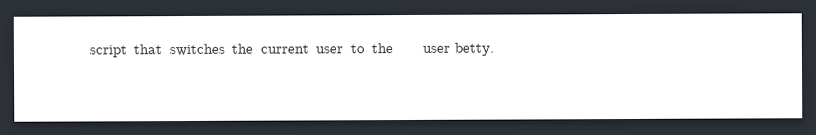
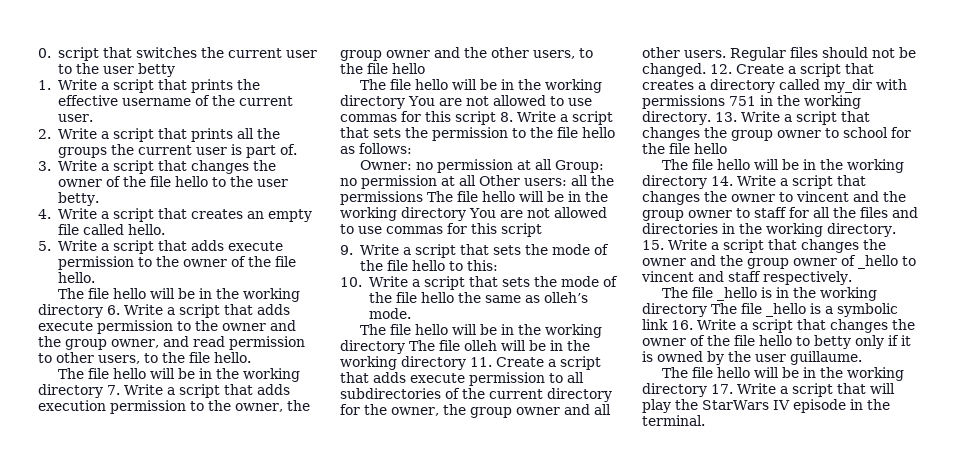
(89, 51) none -> [38,48,51,58] 0.
[454,42,494,56] betty. -> [137,63,175,77] [38,79,260,93] [57,95,293,106] [57,114,93,122] [38,128,280,142] [57,144,297,158] [38,160,276,174] [57,176,288,187] [57,192,99,206] [38,208,312,222] [57,224,165,235] [38,240,283,254] [57,256,296,270] [57,272,95,283] [58,288,301,302] [38,304,290,318] [38,320,296,334] [38,336,305,350] [38,352,251,364] [58,368,301,382] [38,384,290,398] [38,400,310,414] [340,47,593,61] [340,63,425,74] [360,79,603,93] [340,95,592,109] [340,111,613,125] [340,127,615,141] [340,143,412,154] [360,159,605,173] [340,175,614,189] [340,191,608,205] [340,207,607,221] [340,223,542,237] [340,244,609,258] [359,260,498,271] [340,276,618,290] [368,292,588,303] [368,308,411,319] [360,324,603,338] [340,340,590,354] [340,356,601,370] [340,372,584,386] [340,388,612,402] [340,404,611,418] [642,47,916,61] [642,63,874,77] [642,79,907,93] [642,95,861,109] [642,111,870,125] [642,127,911,141] [642,143,727,154] [662,159,905,173] [642,175,866,189] [642,191,906,205] [642,207,918,221] [642,223,896,237] [642,239,886,253] [642,255,916,269] [641,271,852,285] [662,287,878,301] [642,303,898,317] [642,319,915,333] [642,335,911,349] [642,351,862,365] [662,367,905,381] [642,383,895,397] [642,399,890,413] [642,415,705,426] betty // 1. Write a script that prints the effective username of the current user. // 2. Write a script that prints all the groups the current user is part of. // 3. Write a script that changes the owner of the file hello to the user betty. // 4. Write a script that creates an empty file called hello. // 5. Write a script that adds execute permission to the owner of the file hello. // The file hello will be in the working directory 6. Write a script that adds execute permission to the owner and the group owner, and read permission to other users, to the file hello. // The file hello will be in the working directory 7. Write a script that adds execution permission to the owner, the group owner and the other users, to the file hello // The file hello will be in the working directory You are not allowed to use commas for this script 8. Write a script that sets the permission to the file hello as follows: // Owner: no permission at all Group: no permission at all Other users: all the permissions The file hello will be in the working directory You are not allowed to use commas for this script // 9. Write a script that sets the mode of the file hello to this: // 10. Write a script that sets the mode of the file hello the same as olleh’s mode. // The file hello will be in the working directory The file olleh will be in the working directory 11. Create a script that adds execute permission to all subdirectories of the current directory for the owner, the group owner and all other users. Regular files should not be changed. 12. Create a script that creates a directory called my_dir with permissions 751 in the working directory. 13. Write a script that changes the group owner to school for the file hello // The file hello will be in the working directory 14. Write a script that changes the owner to vincent and the group owner to staff for all the files and directories in the working directory. 15. Write a script that changes the owner and the group owner of _hello to vincent and staff respectively. // The file _hello is in the working directory The file _hello is a symbolic link 16. Write a script that changes the owner of the file hello to betty only if it is owned by the user guillaume. // The file hello will be in the working directory 17. Write a script that will play the StarWars IV episode in the terminal.

